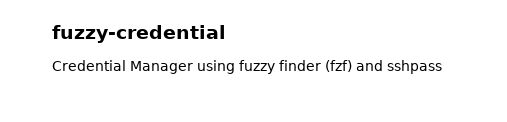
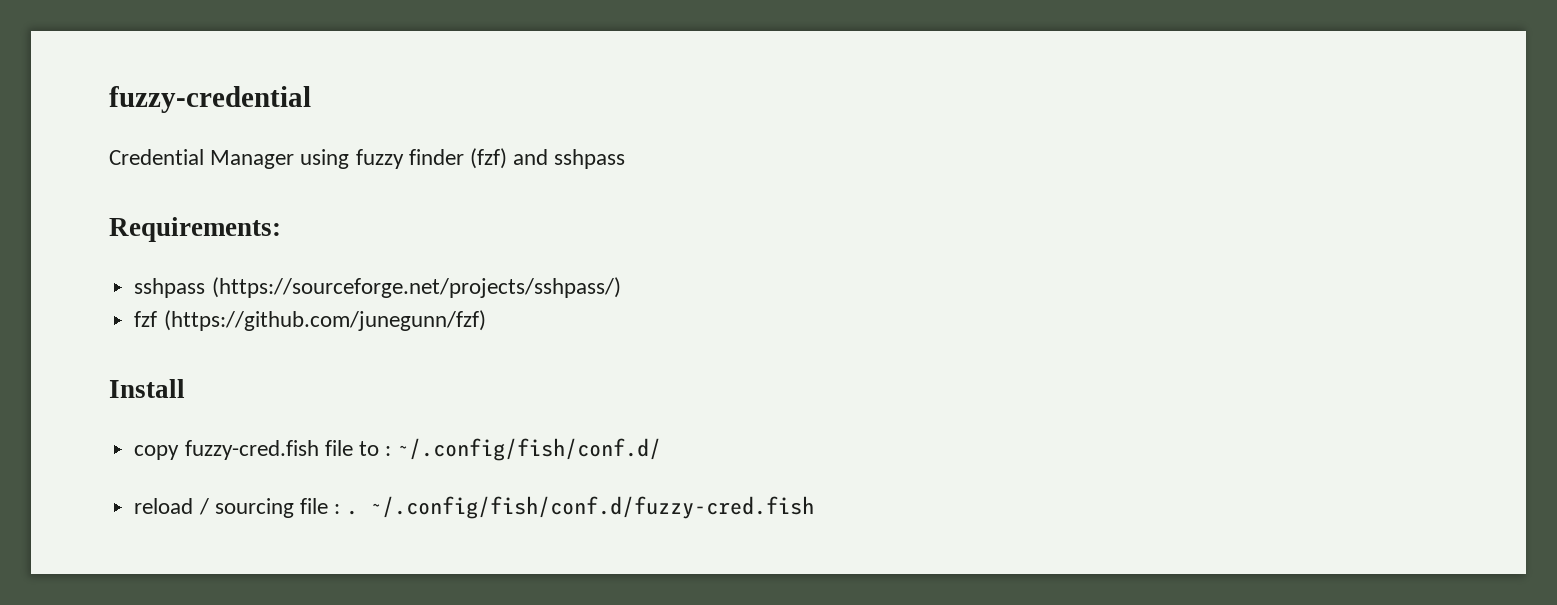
(442, 67) none -> [109,217,281,242] [134,277,621,298] [134,310,486,331] [109,379,185,398] [134,438,662,461] [134,496,815,519] // Requirements: // sshpass (https://sourceforge.net/projects/sshpass/) // fzf (https://github.com/junegunn/fzf) // Install // copy fuzzy-cred.fish file to : ~/.config/fish/conf.d/ // reload / sourcing file : . ~/.config/fish/conf.d/fuzzy-cred.fish

